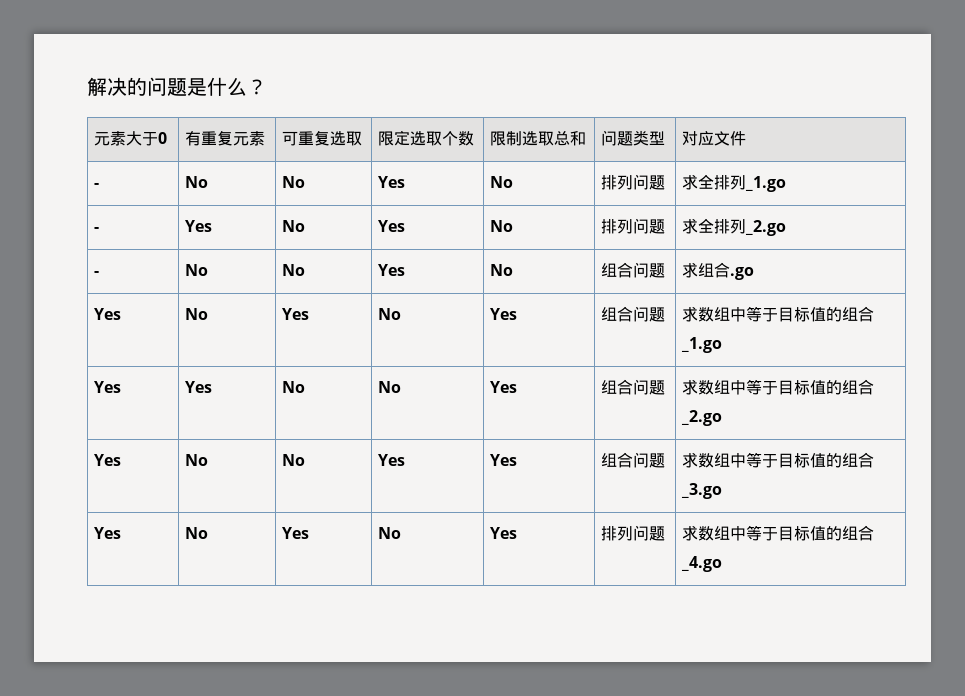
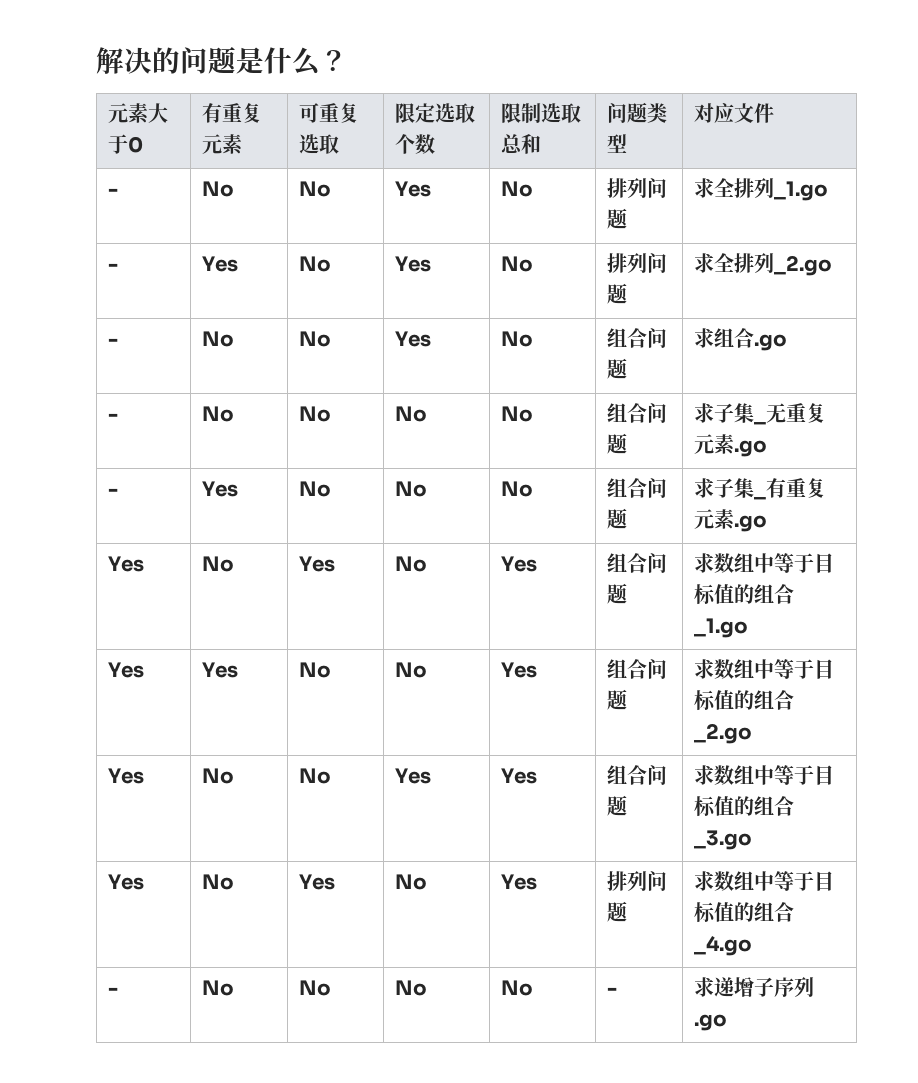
(755, 273) none -> [107,413,118,421] [201,406,234,422] [298,406,331,422] [394,406,427,422] [500,406,533,422] [606,403,667,423] [606,433,627,454] [693,403,826,425] [693,434,767,457] [107,488,118,496] [201,481,238,497] [298,481,331,497] [394,481,427,497] [500,481,533,497] [606,478,667,498] [606,508,627,529] [693,478,826,500] [693,509,767,532] // - | No | No | No | No | 组合问题 | 求子集_无重复元素.go // - | Yes | No | No | No | 组合问题 | 求子集_有重复元素.go
(723, 564) none -> [107,987,118,995] [201,980,234,996] [298,980,331,996] [394,980,427,996] [500,980,533,996] [606,987,617,995] [693,977,814,998] [693,1014,727,1031] // - | No | No | No | No | - | 求递增子序列.go

